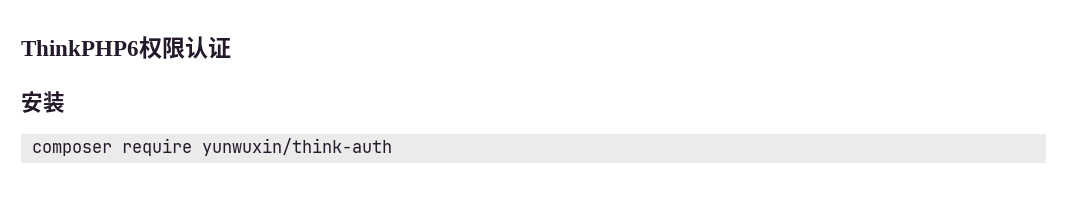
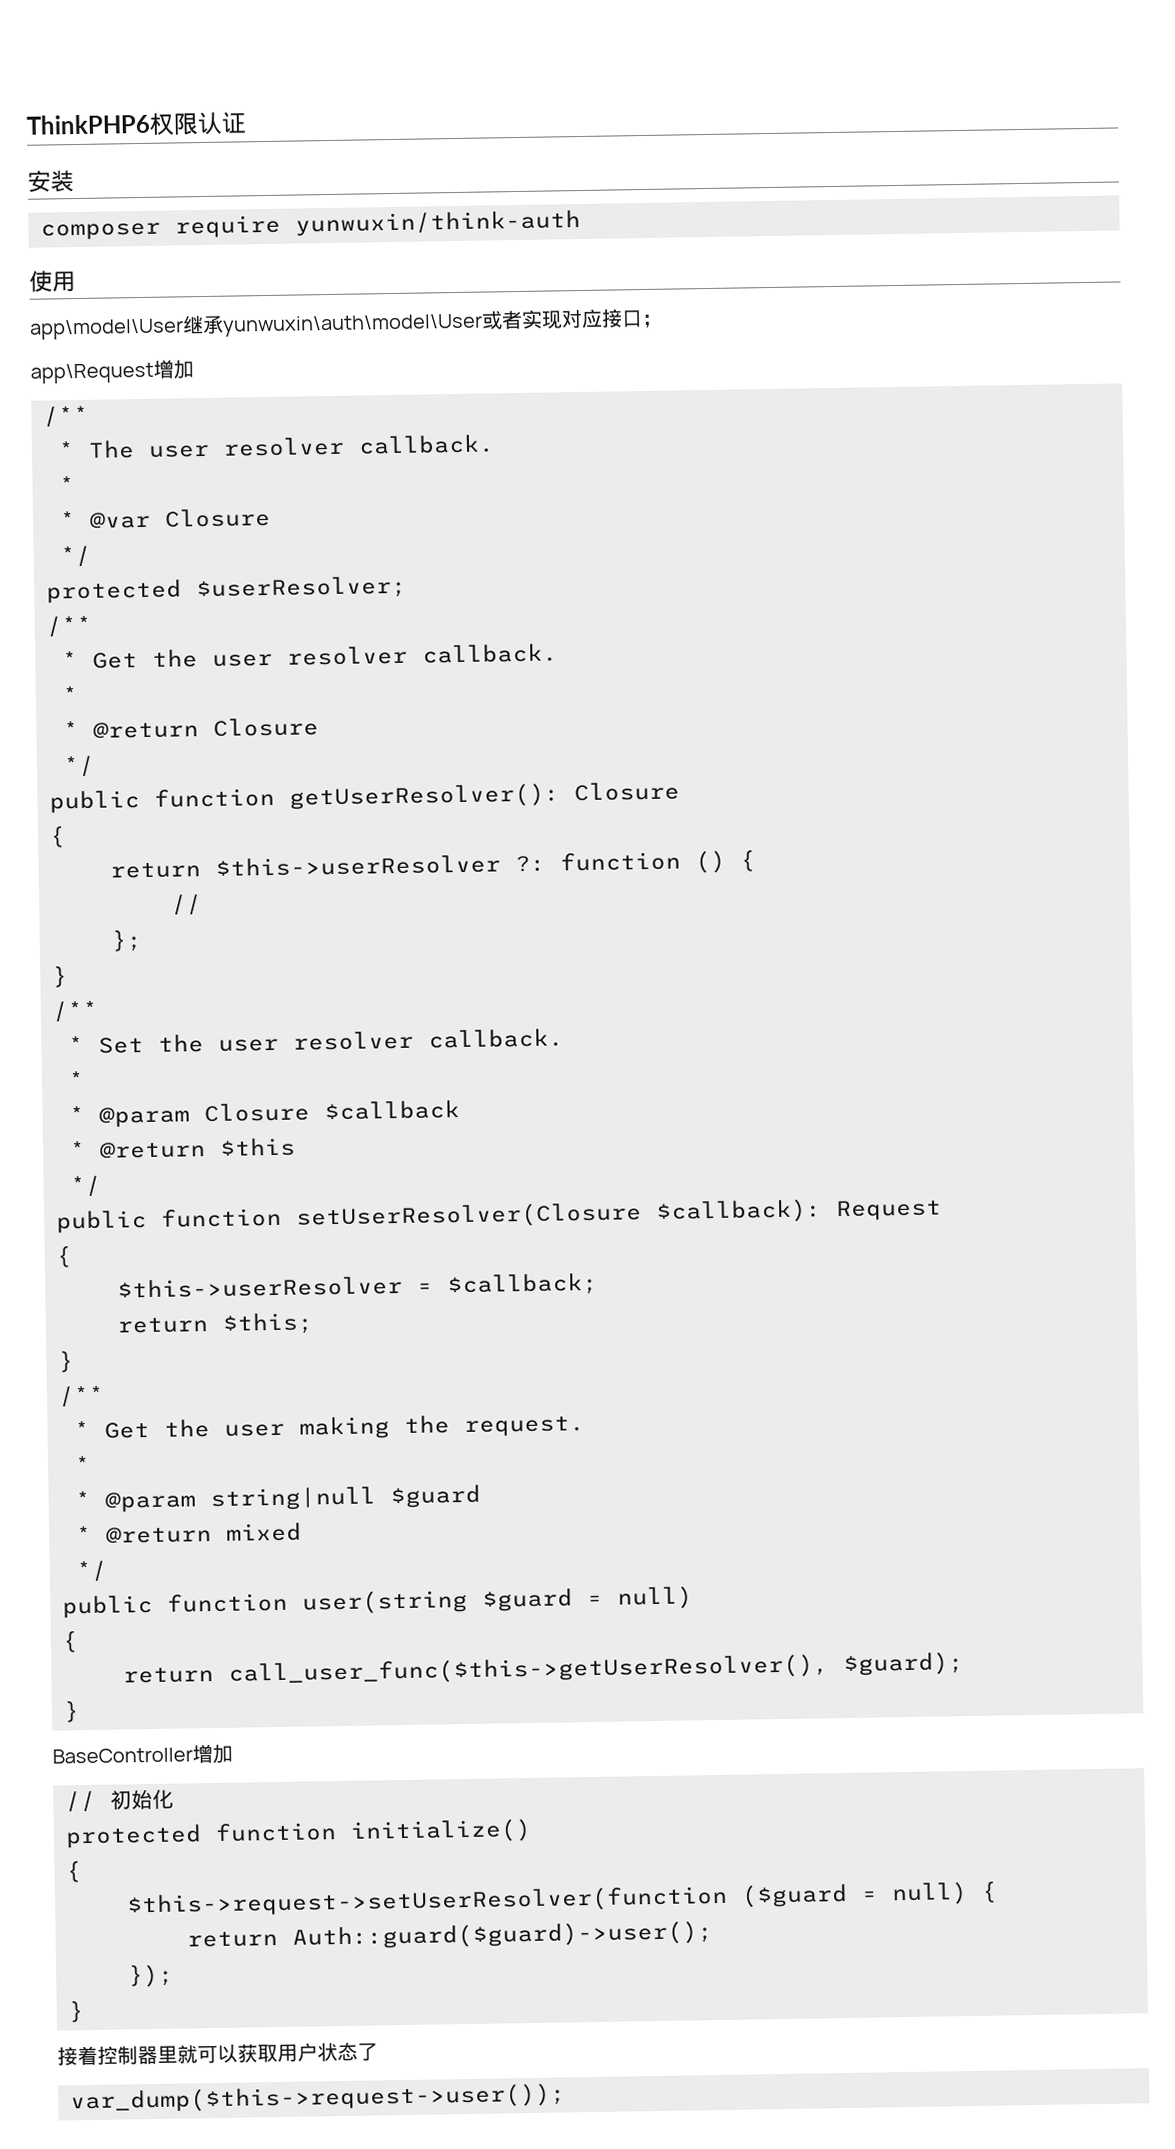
(392, 147) none -> [29,270,76,293] [29,308,663,340] [30,359,194,384] [43,405,89,427] [58,434,495,459] [59,476,75,494] [59,507,271,529] [60,545,91,567] [46,575,407,604] [46,615,92,637] [62,643,558,669] [62,686,79,704] [63,717,319,739] [63,755,95,777] [49,781,680,814] [49,825,66,848] [110,849,756,879] [171,894,202,915] [111,929,142,952] [52,965,68,988] [52,1000,99,1022] [68,1028,564,1054] [68,1070,85,1089] [69,1100,460,1128] [69,1137,296,1159] [70,1175,101,1197] [56,1198,942,1234] [56,1245,72,1268] [117,1272,598,1299] [117,1312,314,1335] [58,1350,74,1373] [58,1385,105,1407] [74,1415,585,1440] [74,1455,91,1474] [75,1484,481,1513] [76,1522,302,1544] [76,1560,107,1582] [62,1585,693,1619] [62,1630,79,1653] [123,1651,964,1686] [63,1700,80,1723] [52,1743,233,1765] [65,1789,174,1812] [65,1817,532,1849] [66,1860,82,1883] [126,1880,998,1918] [187,1920,713,1950] [128,1963,174,1988] [68,2000,84,2023] [57,2041,378,2066] [70,2082,566,2114] // 使用 // app\model\User继承yunwuxin\auth\model\User或者实现对应接口； // app\Request增加 // /** // * The user resolver callback. // * // * @var Closure // */ // protected $userResolver; // /** // * Get the user resolver callback. // * // * @return Closure // */ // public function getUserResolver(): Closure // { // return $this->userResolver ?: function () { // // // }; // } // /** // * Set the user resolver callback. // * // * @param Closure $callback // * @return $this // */ // public function setUserResolver(Closure $callback): Request // { // $this->userResolver = $callback; // return $this; // } // /** // * Get the user making the request. // * // * @param string|null $guard // * @return mixed // */ // public function user(string $guard = null) // { // return call_user_func($this->getUserResolver(), $guard); // } // BaseController增加 // // 初始化 // protected function initialize() // { // $this->request->setUserResolver(function ($guard = null) { // return Auth::guard($guard)->user(); // }); // } // 接着控制器里就可以获取用户状态了 // var_dump($this->request->user());

